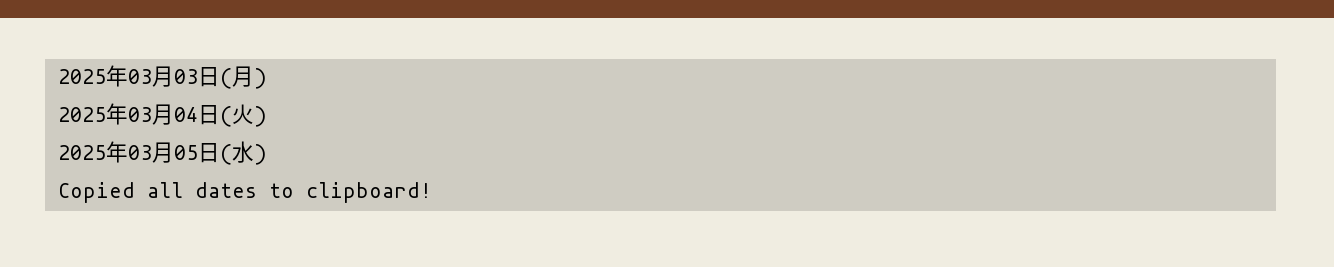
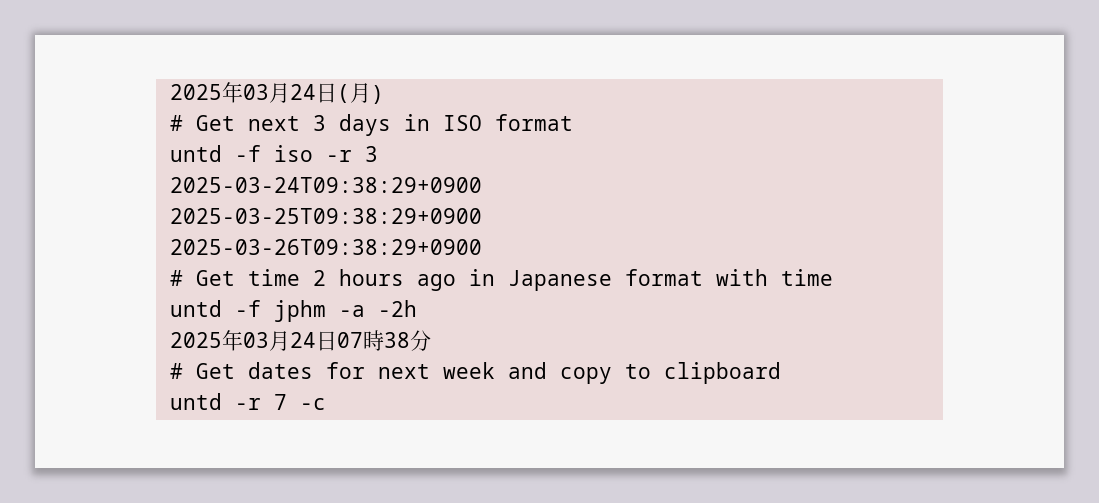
[57,65,198,87] 2025年03月03 -> [169,82,316,103] 2025年03月24
[57,103,267,127] [57,141,267,165] [57,182,432,203] 2025年03月04日(火) // 2025年03月05日(水) // Copied all dates to clipboard! -> [169,114,573,136] [169,145,378,162] [169,177,482,193] [169,208,482,224] [169,239,482,255] [169,269,833,291] [169,300,417,322] [169,330,431,351] [169,362,781,384] [169,393,326,410] # Get next 3 days in ISO format // untd -f iso -r 3 // 2025-03-24T09:38:29+0900 // 2025-03-25T09:38:29+0900 // 2025-03-26T09:38:29+0900 // # Get time 2 hours ago in Japanese format with time // untd -f jphm -a -2h // 2025年03月24日07時38分 // # Get dates for next week and copy to clipboard // untd -r 7 -c

